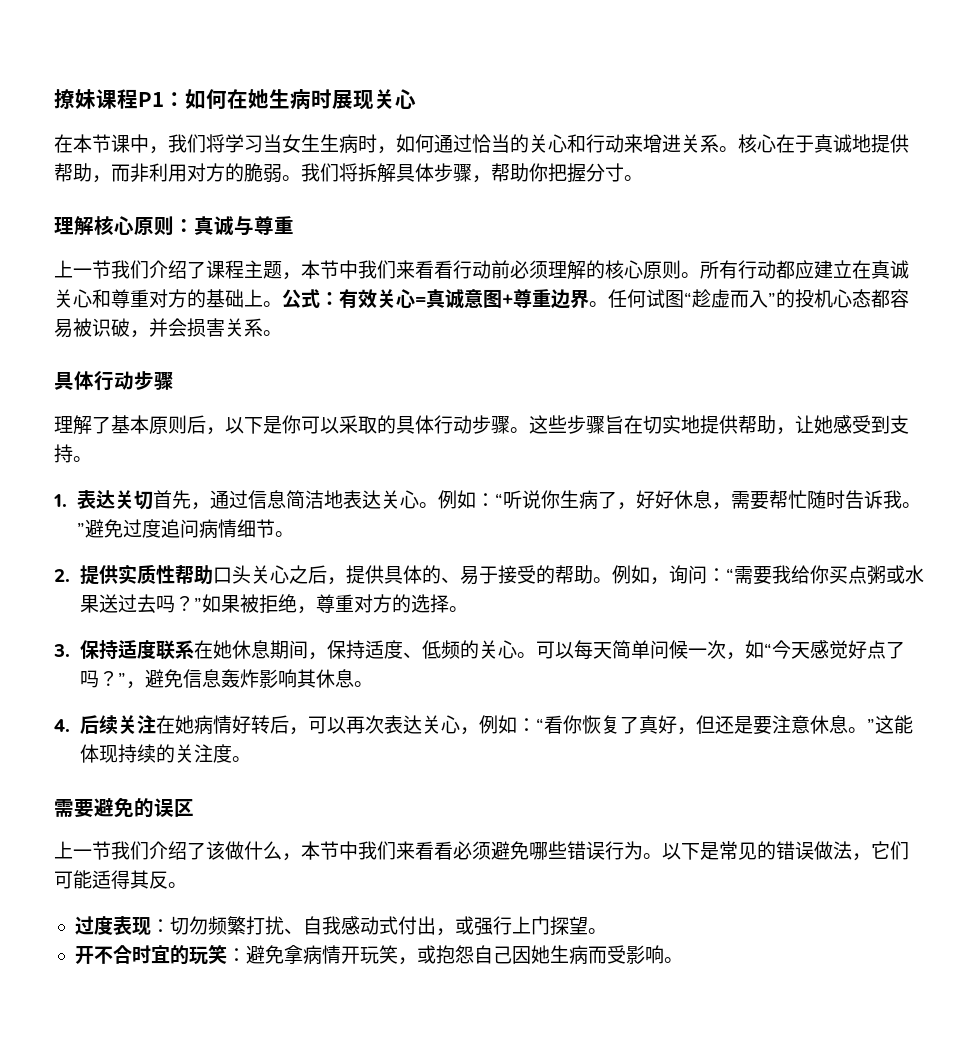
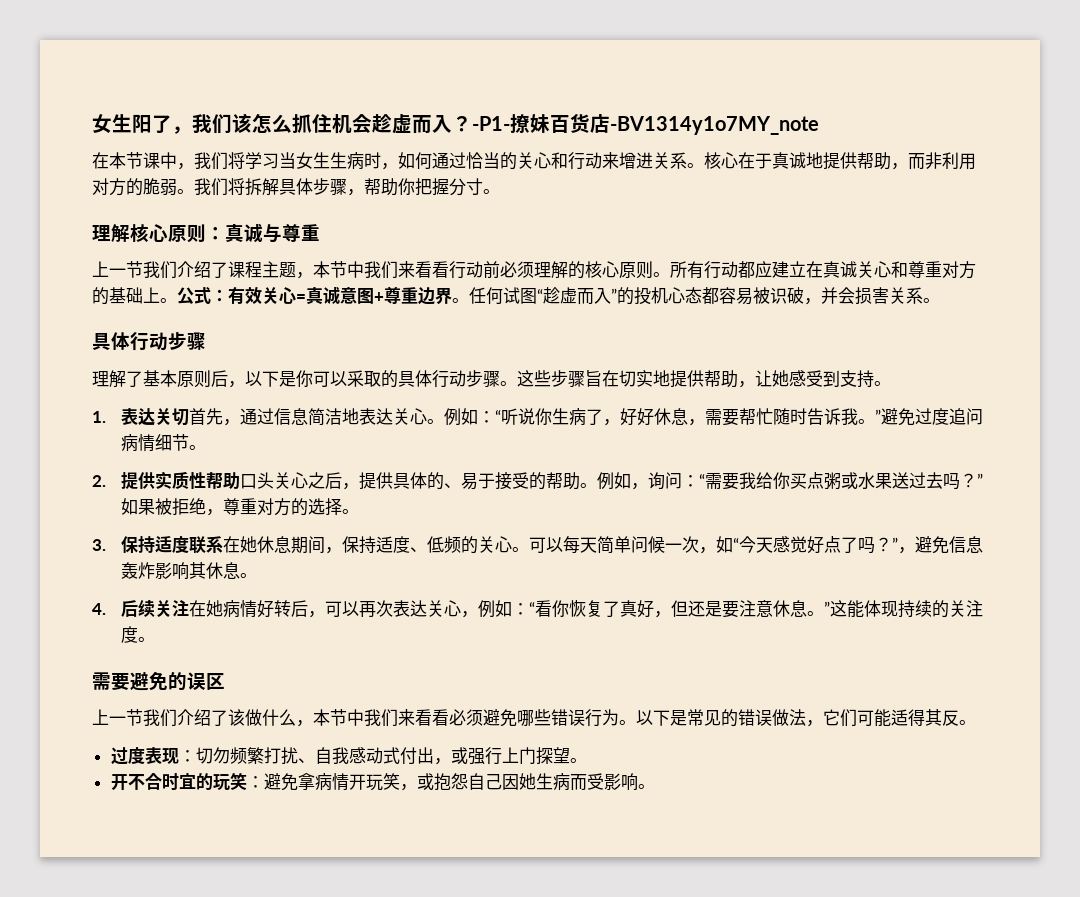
[54,89,416,110] 撩妹课程P1：如何在她生病时展现关心 -> [92,113,819,135] 女生阳了，我们该怎么抓住机会趁虚而入？-P1-撩妹百货店-BV1314y1o7MY_note

